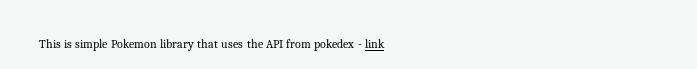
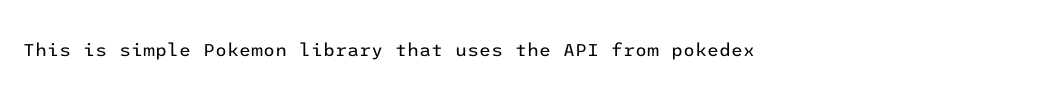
[357,39,385,48] - link -> (755, 51) none

